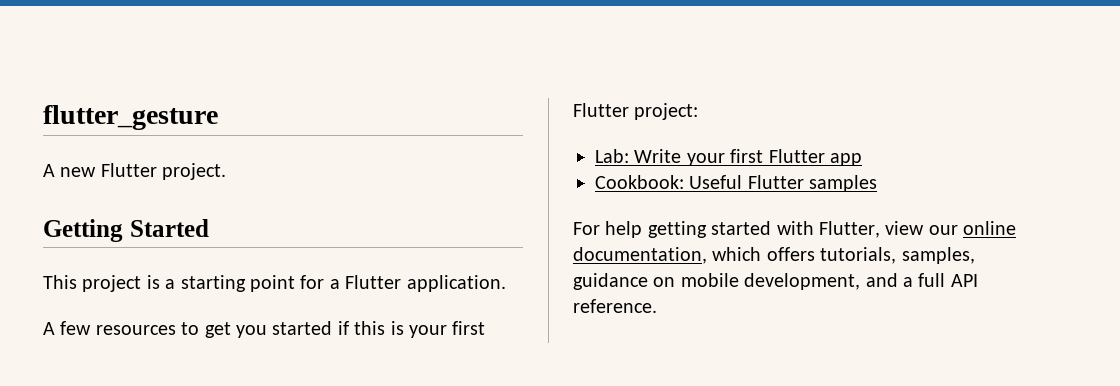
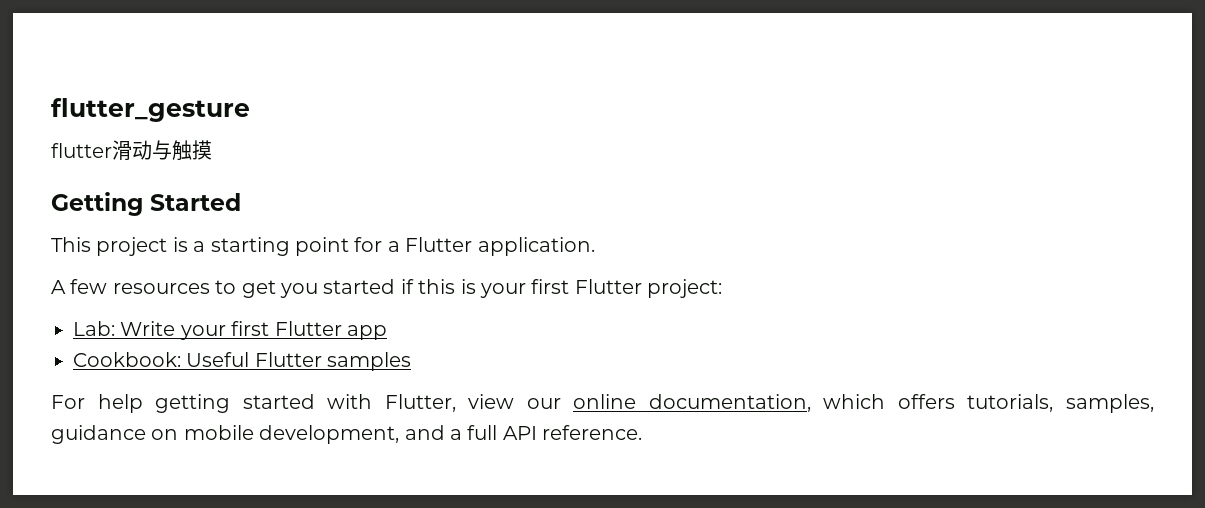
[43,163,227,180] A new Flutter project. -> [51,140,212,161] flutter滑动与触摸

